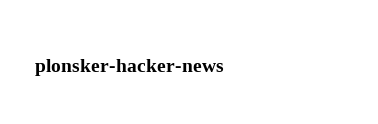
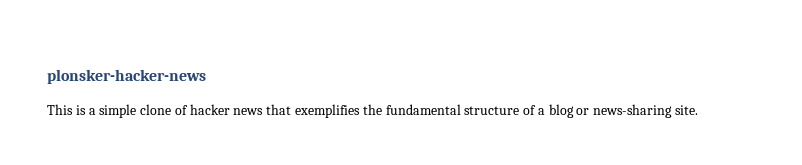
(224, 67) none -> [47,104,699,118] // This is a simple clone of hacker news that exemplifies the fundamental structure of a blog or news-sharing site.

